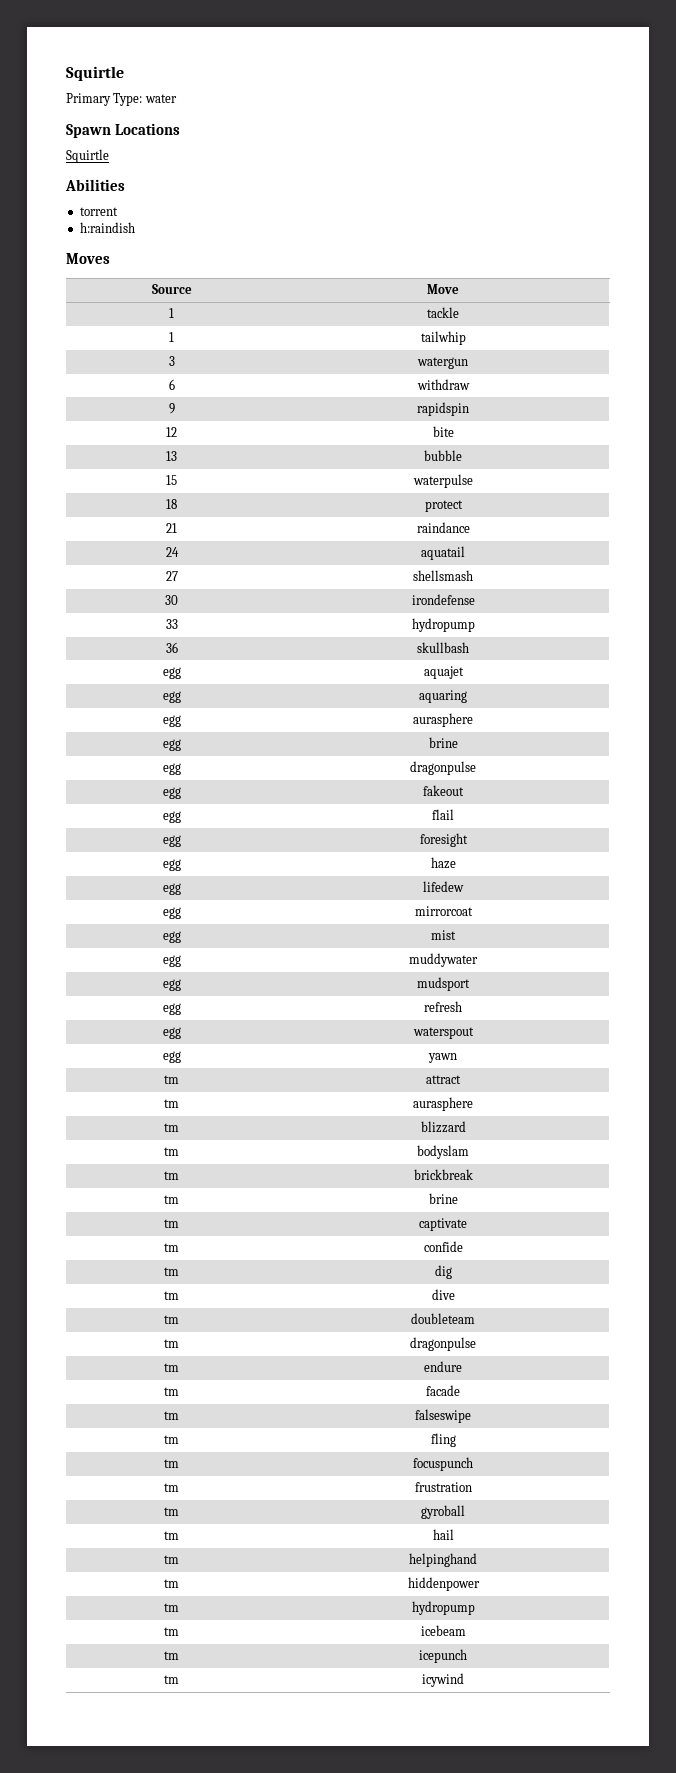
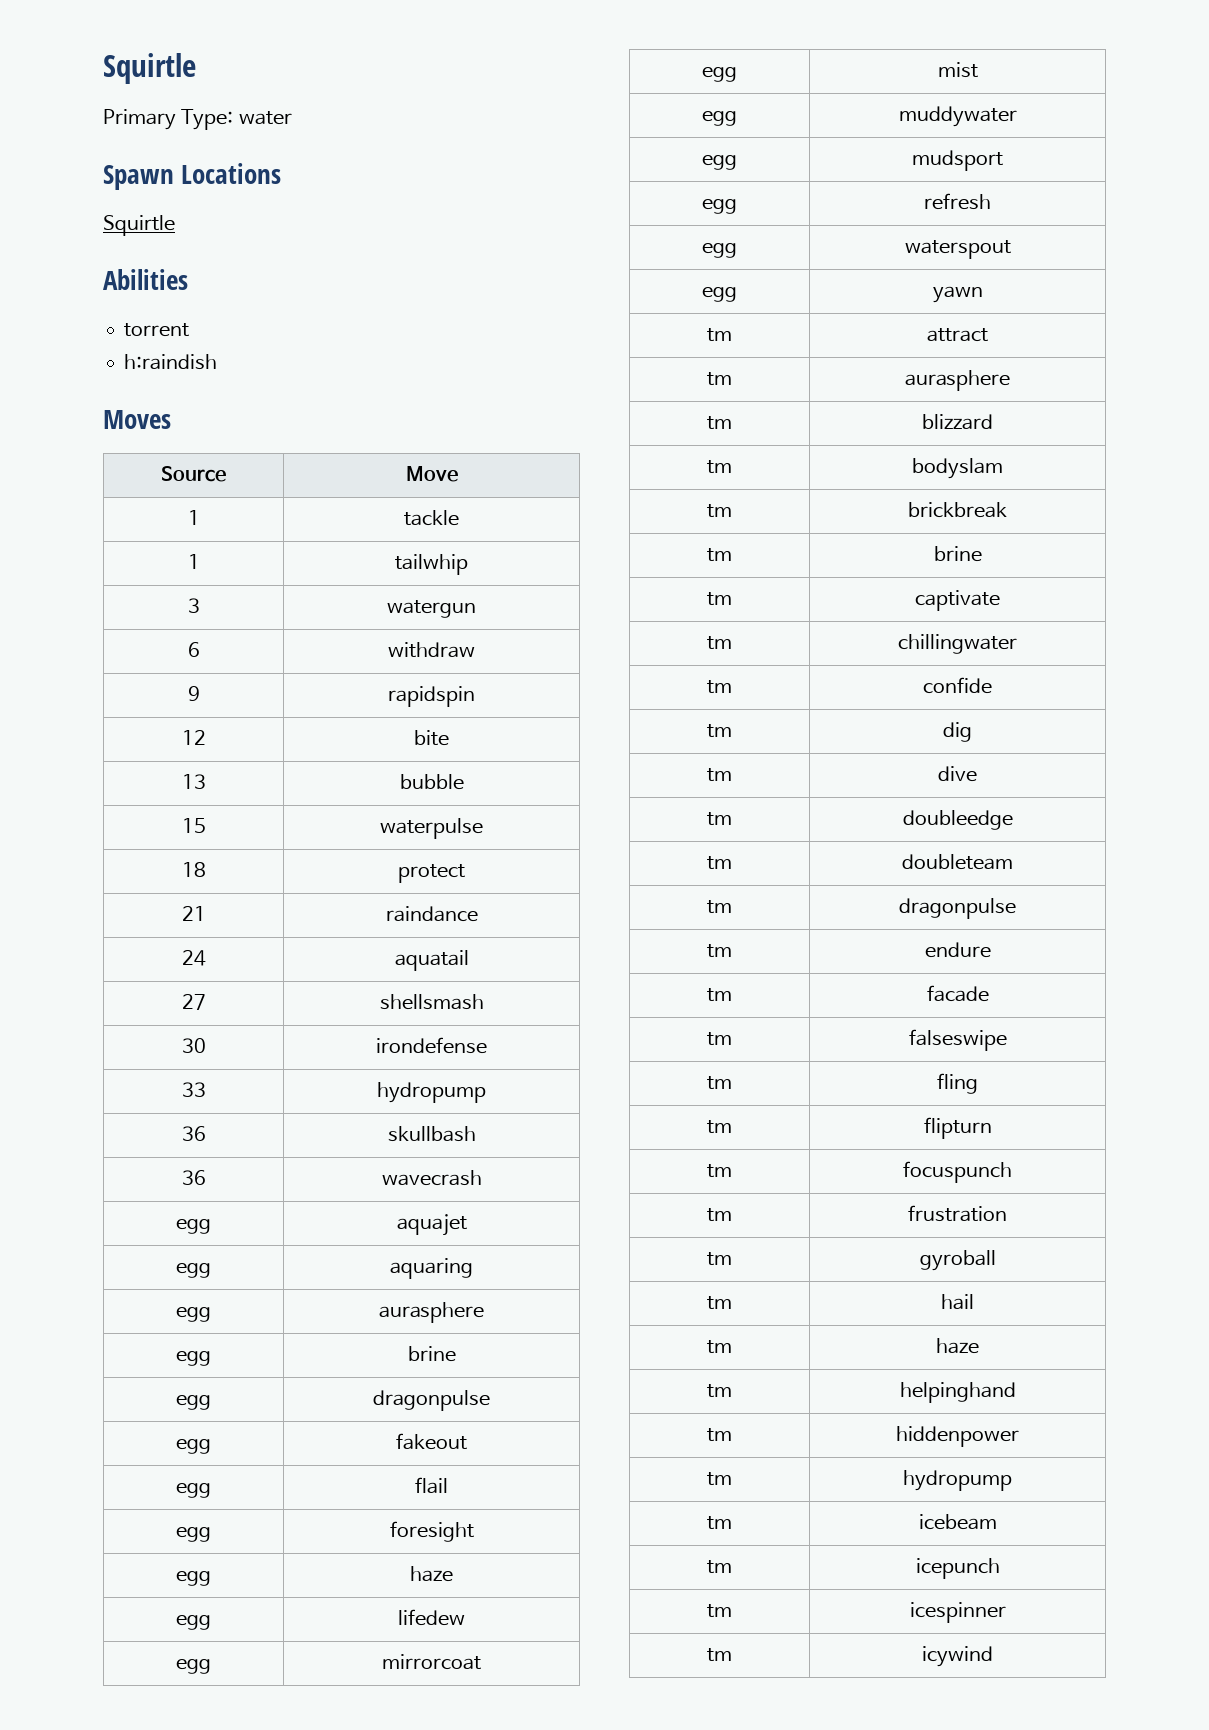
(469, 647) none -> [181,1170,206,1185] [381,1170,482,1186] // 36 | wavecrash
(467, 1224) none -> [707,636,732,650] [898,634,1017,654] // tm | chillingwater
(455, 1294) none -> [707,812,732,826] [902,810,1013,830] // tm | doubleedge
(456, 1440) none -> [707,1120,732,1134] [923,1117,992,1139] // tm | flipturn
(454, 1534) none -> [707,1340,732,1354] [936,1338,979,1354] // tm | haze
(467, 1656) none -> [707,1604,732,1618] [909,1602,1006,1623] // tm | icespinner

